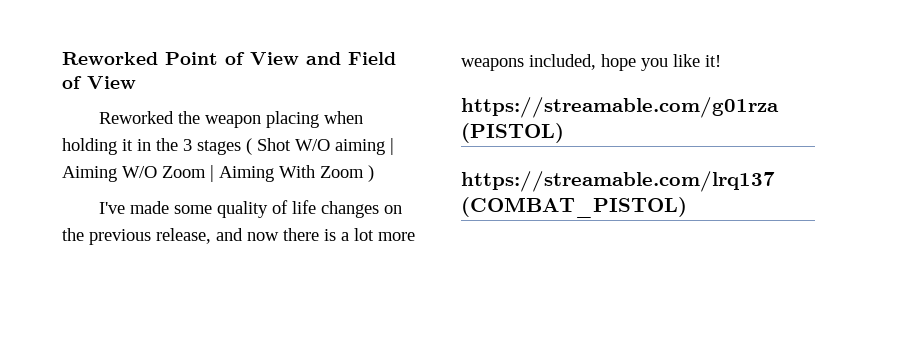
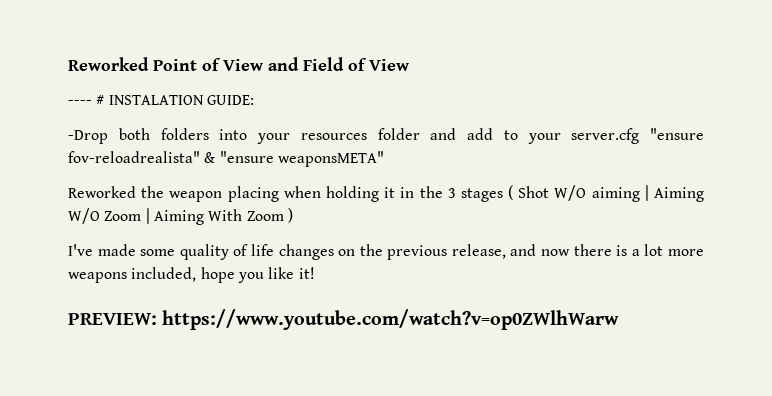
(136, 82) none -> [68,95,254,105] [68,128,704,144] [68,151,384,167] // ---- # INSTALATION GUIDE: // -Drop both folders into your resources folder and add to your server.cfg "ensure fov-reloadrealista" & "ensure weaponsMETA"
[461,97,779,118] [461,123,564,143] [461,171,775,192] [461,197,687,218] https://streamable.com/g01rza (PISTOL) // https://streamable.com/lrq137 (COMBAT_PISTOL) -> [68,309,620,330] PREVIEW: https://www.youtube.com/watch?v=op0ZWlhWarw

